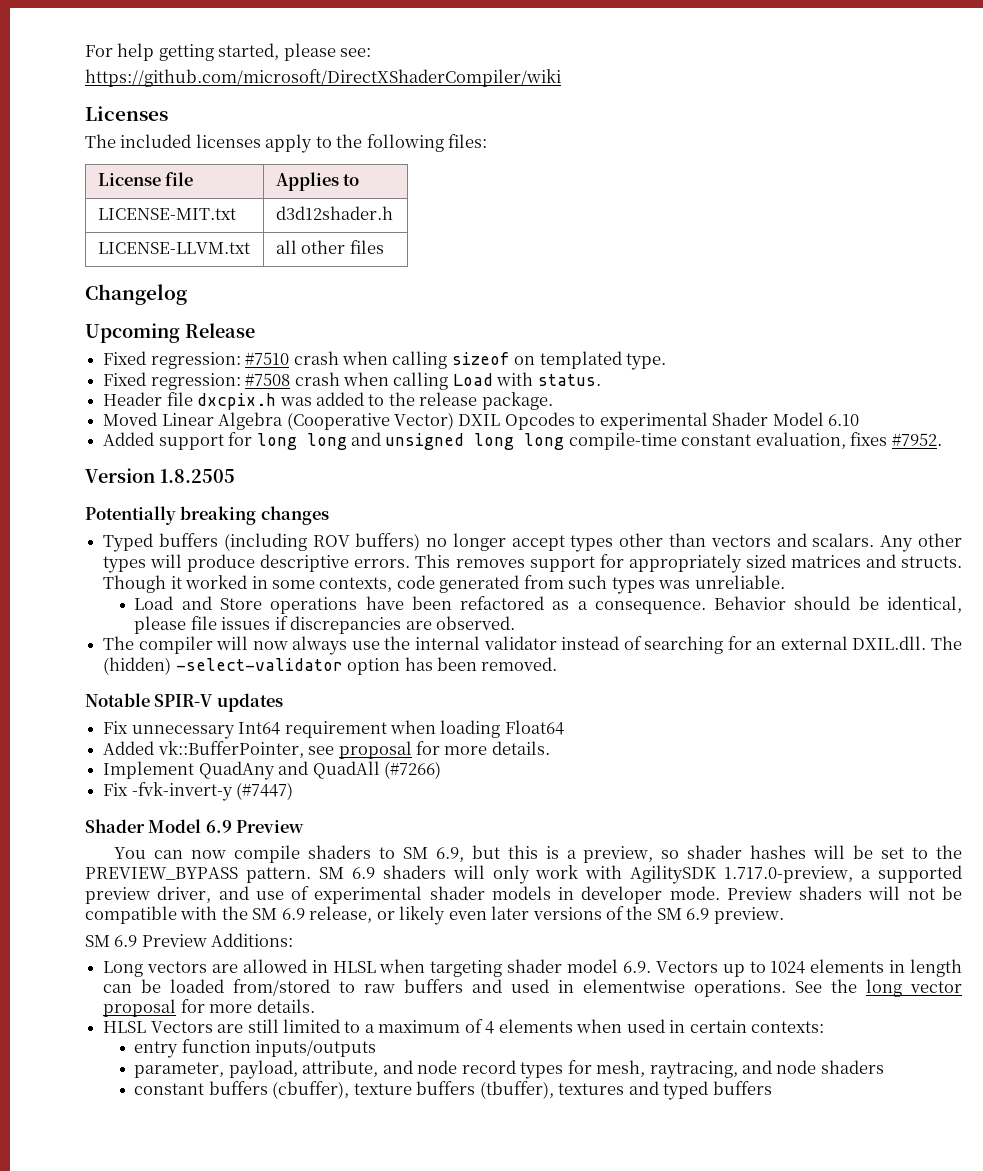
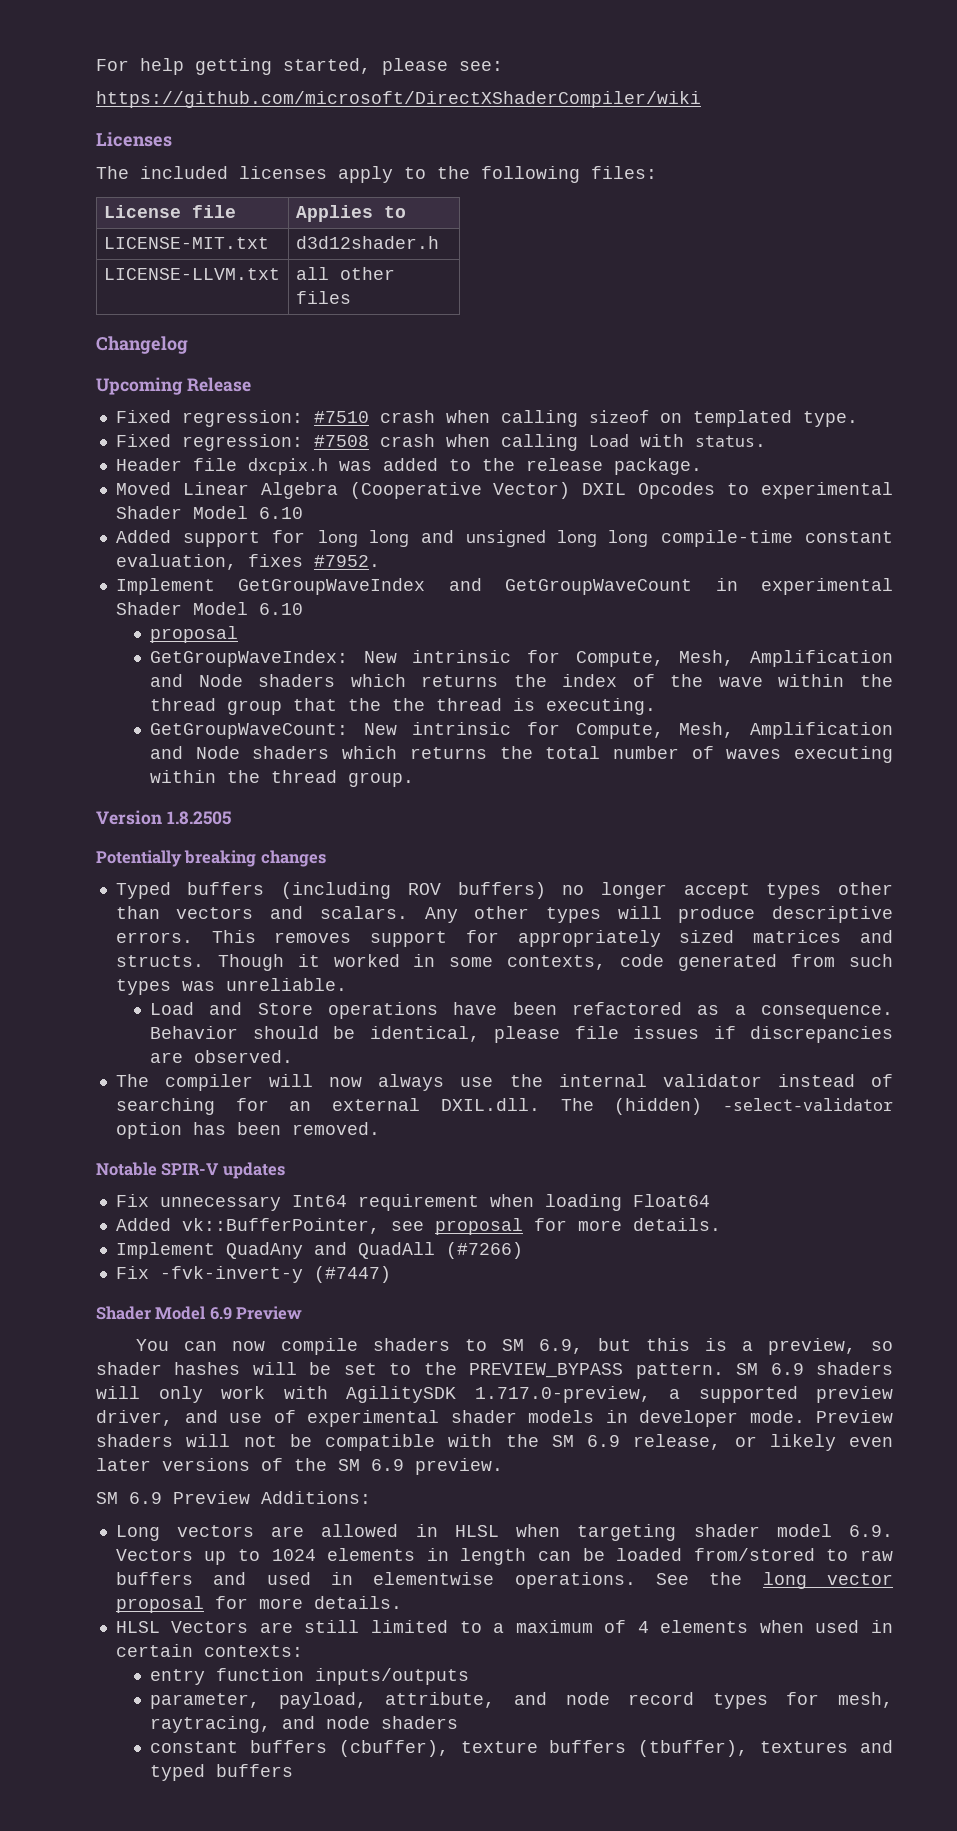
(942, 439) none -> [115,578,894,595] [115,602,303,615] [150,626,239,643] [150,650,893,667] [150,674,893,687] [150,698,657,715] [150,722,893,739] [150,746,893,763] [150,770,415,787] // Implement GetGroupWaveIndex and GetGroupWaveCount in experimental Shader Model 6.10 // proposal // GetGroupWaveIndex: New intrinsic for Compute, Mesh, Amplification and Node shaders which returns the index of the wave within the thread group that the the thread is executing. // GetGroupWaveCount: New intrinsic for Compute, Mesh, Amplification and Node shaders which returns the total number of waves executing within the thread group.

